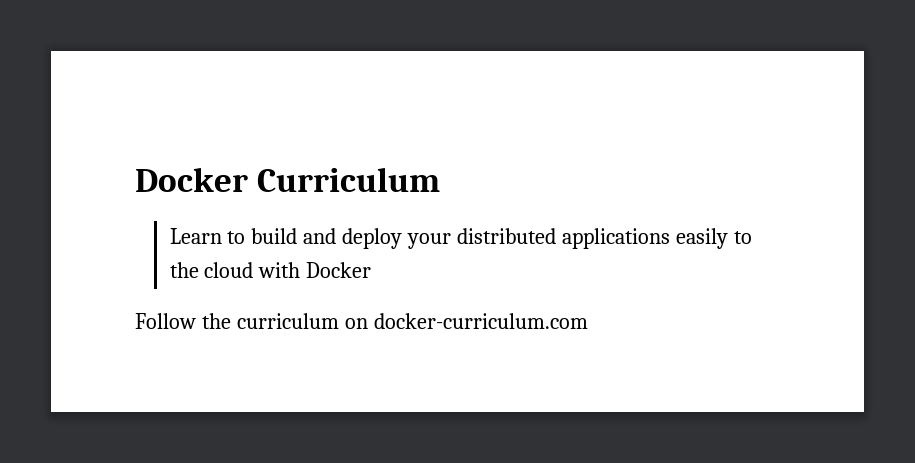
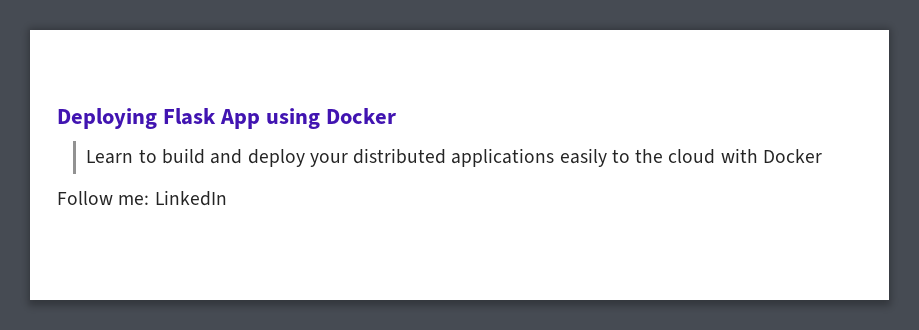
[135,167,441,192] Docker Curriculum -> [57,108,397,129] Deploying Flask App using Docker
[201,313,588,329] the curriculum on docker-curriculum.com -> [118,190,227,206] me: LinkedIn

